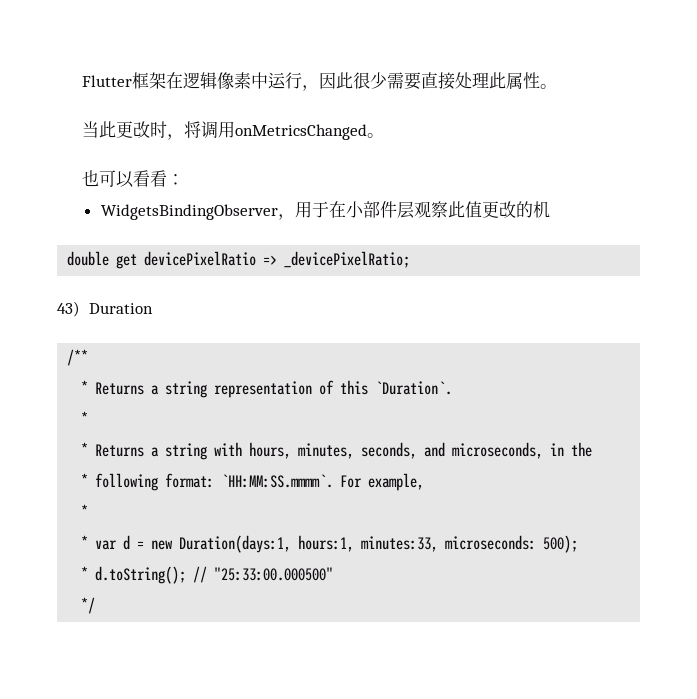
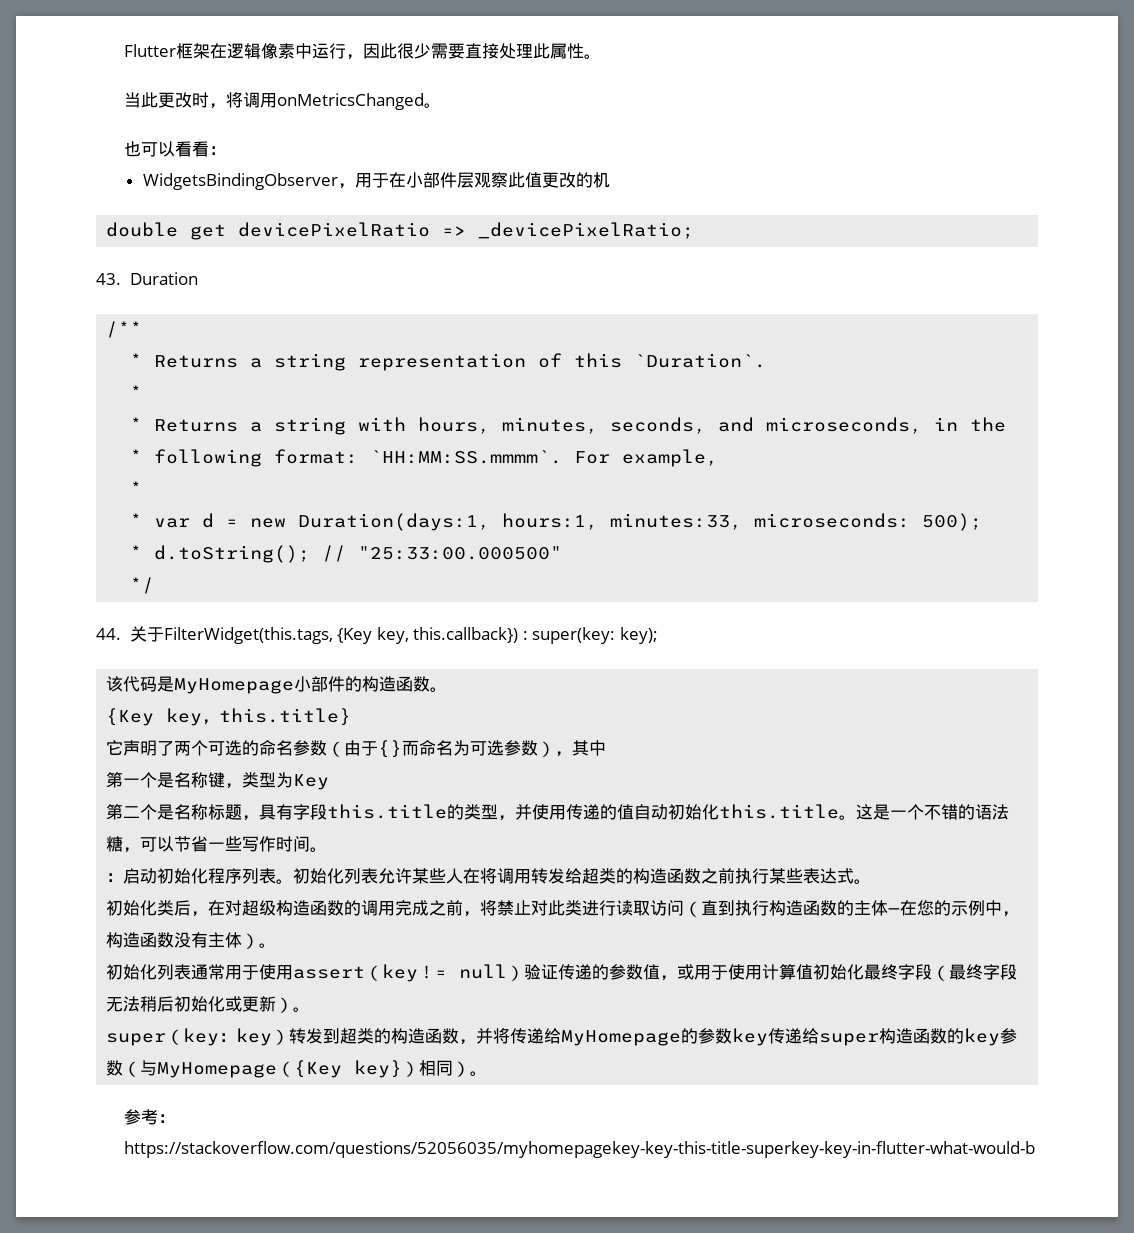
[57,301,80,317] 43) -> [96,273,121,285] 43.
(96, 605) none -> [96,626,659,644] [106,676,448,694] [106,708,352,726] [106,740,607,758] [106,772,330,790] [106,804,1010,821] [106,836,328,853] [106,868,872,884] [106,900,1020,917] [106,932,277,949] [106,964,1018,982] [106,996,311,1013] [106,1028,1018,1046] [106,1060,488,1078] [123,1109,175,1125] [123,1141,1035,1158] // 44.关于FilterWidget(this.tags, {Key key, this.callback}) : super(key: key); // 该代码是MyHomepage小部件的构造函数。 // {Key key，this.title} // 它声明了两个可选的命名参数（由于{}而命名为可选参数），其中 // 第一个是名称键，类型为Key // 第二个是名称标题，具有字段this.title的类型，并使用传递的值自动初始化this.title。这是一个不错的语法糖，可以节省一些写作时间。 // ：启动初始化程序列表。初始化列表允许某些人在将调用转发给超类的构造函数之前执行某些表达式。 // 初始化类后，在对超级构造函数的调用完成之前，将禁止对此类进行读取访问（直到执行构造函数的主体—在您的示例中，构造函数没有主体）。 // 初始化列表通常用于使用assert（key！= null）验证传递的参数值，或用于使用计算值初始化最终字段（最终字段无法稍后初始化或更新）。 // super（key：key）转发到超类的构造函数，并将传递给MyHomepage的参数key传递给super构造函数的key参数（与MyHomepage（{Key key}）相同）。 // 参考：https://stackoverflow.com/questions/52056035/myhomepagekey-key-this-title-superkey-key-in-flutter-what-would-b

